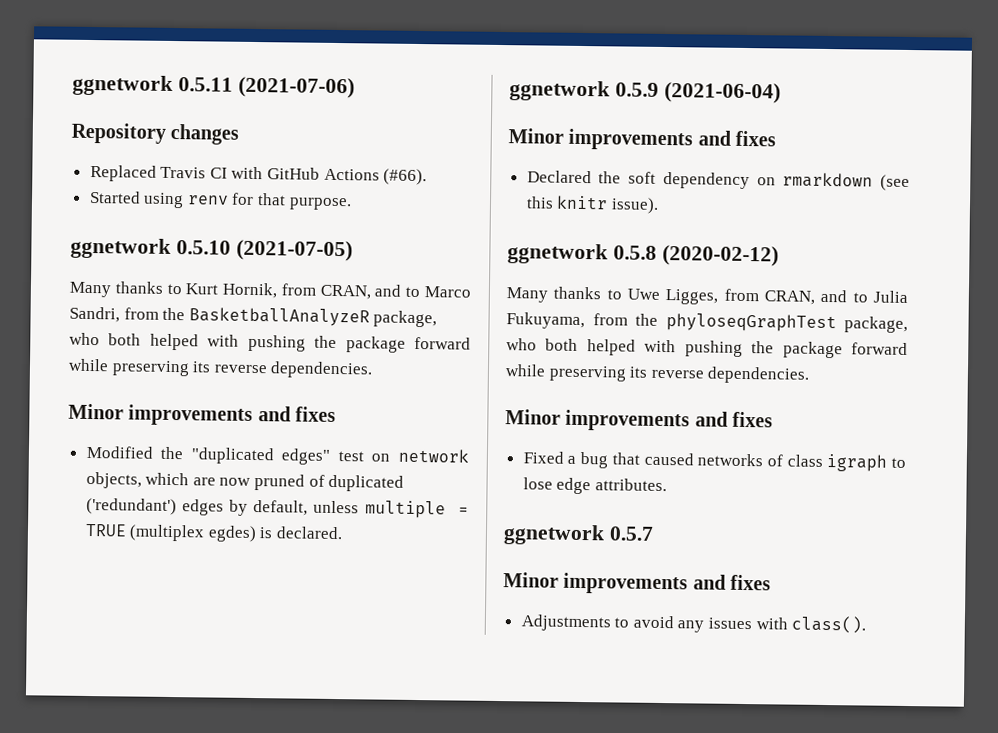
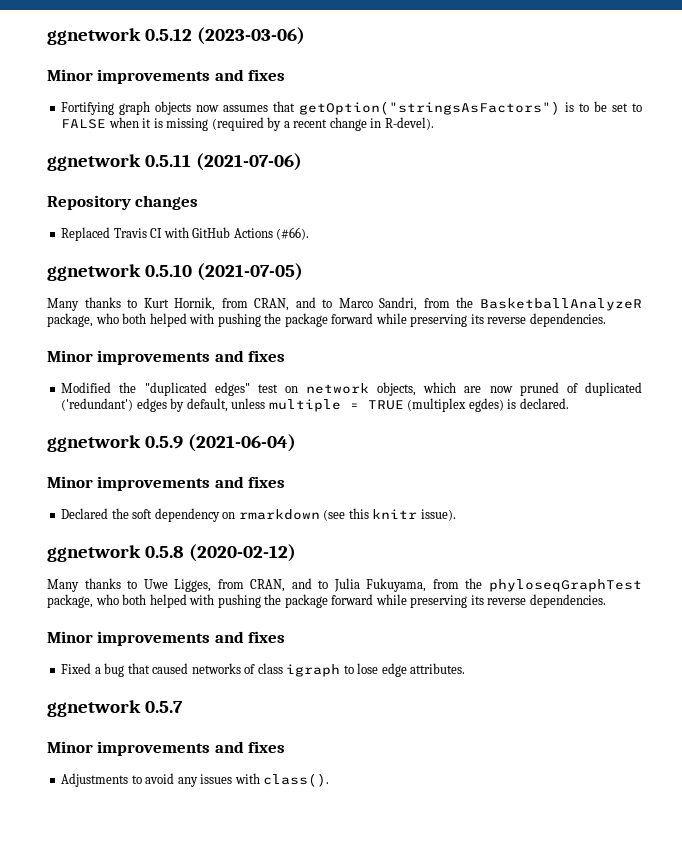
[72,74,173,96] ggnetwork -> [47,27,305,45] [47,69,286,84] [61,101,643,115] [61,117,434,131] [47,154,141,171] ggnetwork 0.5.12 (2023-03-06) // Minor improvements and fixes // Fortifying graph objects now assumes that getOption("stringsAsFactors") is to be set to FALSE when it is missing (required by a recent change in R-devel). // ggnetwork
[88,190,352,211] // Started using renv for that purpose. -> (310, 233) none

